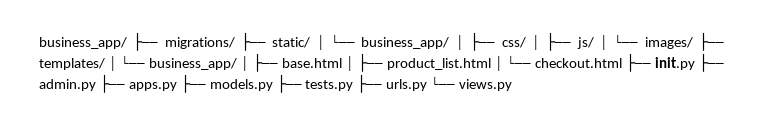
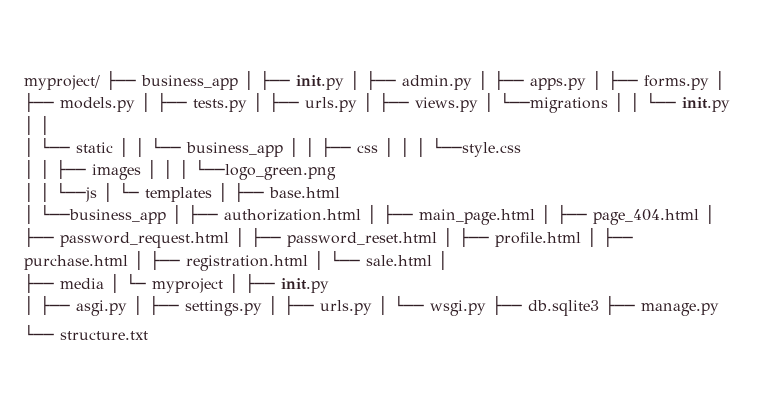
[39,32,725,51] [39,53,724,72] [39,74,513,93] business_app/ ├── migrations/ ├── static/ │ └── business_app/ │ ├── css/ │ ├── js/ │ └── images/ ├── templates/ │ └── business_app/ │ ├── base.html │ ├── product_list.html │ └── checkout.html ├── init.py ├── admin.py ├── apps.py ├── models.py ├── tests.py ├── urls.py └── views.py -> [24,70,725,90] [24,92,730,113] [24,115,50,135] [24,137,521,157] [24,159,336,180] [24,182,340,202] [24,204,715,225] [24,227,633,248] [24,250,448,271] [24,273,329,293] [24,295,719,316] [24,324,148,340] myproject/ ├── business_app │ ├── init.py │ ├── admin.py │ ├── apps.py │ ├── forms.py │ ├── models.py │ ├── tests.py │ ├── urls.py │ ├── views.py │ └──migrations │ │ └── init.py │ │ // │ └── static │ │ └── business_app │ │ ├── css │ │ │ └──style.css // │ │ ├── images │ │ │ └──logo_green.png // │ │ └──js │ └─ templates │ ├── base.html // │ └──business_app │ ├── authorization.html │ ├── main_page.html │ ├── page_404.html │ ├── password_request.html │ ├── password_reset.html │ ├── profile.html │ ├── purchase.html │ ├── registration.html │ └── sale.html │ // ├── media │ └─ myproject │ ├── init.py // │ ├── asgi.py │ ├── settings.py │ ├── urls.py │ └── wsgi.py ├── db.sqlite3 ├── manage.py // └── structure.txt

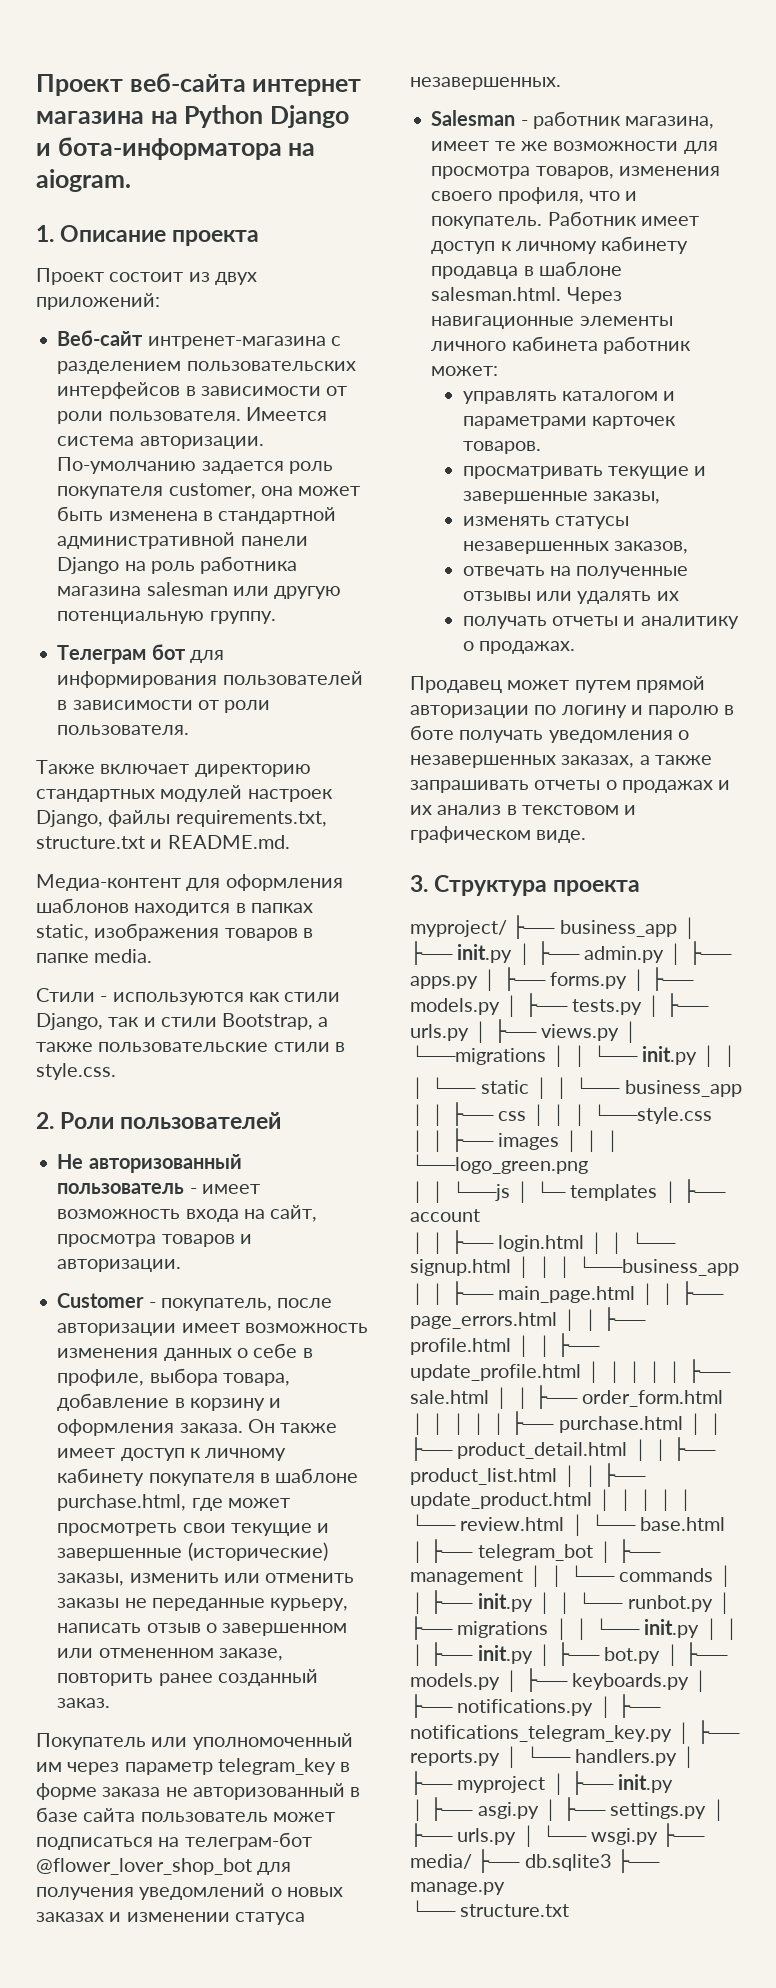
(24, 82) none -> [36,73,362,96] [36,105,349,128] [36,137,316,160] [36,169,131,192] [36,225,260,246] [36,268,257,285] [36,293,160,310] [57,330,341,349] [57,361,356,374] [57,382,348,399] [57,407,327,424] [57,436,264,449] [57,457,333,474] [57,483,361,499] [57,506,337,524] [57,532,308,549] [57,556,298,574] [57,582,342,599] [57,611,276,624] [57,644,224,664] [57,671,363,688] [57,700,271,713] [57,725,190,735] [36,760,311,777] [36,785,333,802] [36,810,327,827] [36,835,290,849] [36,874,343,891] [36,898,313,916] [36,923,313,941] [36,949,153,963] [36,988,341,1005] [36,1013,329,1030] [36,1042,345,1052] [36,1063,116,1080] [36,1112,282,1129] [57,1154,242,1173] [57,1183,260,1194] [57,1205,318,1222] [57,1234,252,1247] [57,1259,182,1272] [57,1293,333,1311] [57,1323,368,1336] [57,1343,313,1361] [57,1368,290,1386] [57,1393,282,1411] [57,1419,338,1436] [57,1448,287,1461] [57,1468,359,1486] [57,1494,290,1511] [57,1523,330,1536] [57,1542,328,1561] [57,1573,355,1586] [57,1598,349,1611] [57,1623,348,1636] [57,1648,283,1661] [57,1669,318,1686] [57,1698,111,1708] [36,1733,353,1750] [36,1758,351,1775] [36,1783,361,1800] [36,1807,335,1822] [36,1832,312,1850] [36,1858,292,1875] [36,1883,343,1900] [36,1912,305,1925] [410,77,561,90] [431,110,715,129] [431,141,718,154] [431,166,720,179] [431,187,638,204] [431,211,699,229] [431,236,689,254] [431,261,622,279] [431,287,622,304] [431,316,673,329] [431,336,691,354] [431,366,499,376] [462,391,676,404] [462,416,676,429] [462,441,541,454] [462,466,707,479] [462,491,660,504] [462,516,629,529] [462,541,688,554] [462,566,689,579] [462,591,679,604] [462,616,739,629] [462,641,575,654] [410,676,705,693] [410,705,735,718] [410,725,689,743] [410,755,712,768] [410,780,731,793] [410,805,637,815] [410,826,587,843] [410,875,641,896] Проект веб-сайта интернет магазина на Python Django и бота-информатора на aiogram. // 1. Описание проекта // Проект состоит из двух приложений: // Веб-сайт интренет-магазина с разделением пользовательских интерфейсов в зависимости от роли пользователя. Имеется система авторизации. По-умолчанию задается роль покупателя customer, она может быть изменена в стандартной административной панели Django на роль работника магазина salesman или другую потенциальную группу. // Телеграм бот для информирования пользователей в зависимости от роли пользователя. // Также включает директорию стандартных модулей настроек Django, файлы requirements.txt, structure.txt и README.md. // Медиа-контент для оформления шаблонов находится в папках static, изображения товаров в папке media. // Стили - используются как стили Django, так и стили Bootstrap, а также пользовательские стили в style.css. // 2. Роли пользователей // Не авторизованный пользователь - имеет возможность входа на сайт, просмотра товаров и авторизации. // Customer - покупатель, после авторизации имеет возможность изменения данных о себе в профиле, выбора товара, добавление в корзину и оформления заказа. Он также имеет доступ к личному кабинету покупателя в шаблоне purchase.html, где может просмотреть свои текущие и завершенные (исторические) заказы, изменить или отменить заказы не переданные курьеру, написать отзыв о завершенном или отмененном заказе, повторить ранее созданный заказ. // Покупатель или уполномоченный им через параметр telegram_key в форме заказа не авторизованный в базе сайта пользователь может подписаться на телеграм-бот @flower_lover_shop_bot для получения уведомлений о новых заказах и изменении статуса незавершенных. // Salesman - работник магазина, имеет те же возможности для просмотра товаров, изменения своего профиля, что и покупатель. Работник имеет доступ к личному кабинету продавца в шаблоне salesman.html. Через навигационные элементы личного кабинета работник может: // управлять каталогом и параметрами карточек товаров. // просматривать текущие и завершенные заказы, // изменять статусы незавершенных заказов, // отвечать на полученные отзывы или удалять их // получать отчеты и аналитику о продажах. // Продавец может путем прямой авторизации по логину и паролю в боте получать уведомления о незавершенных заказах, а также запрашивать отчеты о продажах и их анализ в текстовом и графическом виде. // 3. Структура проекта //
[269,187,340,198] [24,204,715,225] [24,227,633,248] [24,250,448,271] [24,273,146,293] base.html // │ └──business_app │ ├── authorization.html │ ├── main_page.html │ ├── page_404.html │ ├── password_request.html │ ├── password_reset.html │ ├── profile.html │ ├── purchase.html │ ├── registration.html │ └── sale.html │ // ├── media │ └─ -> [410,1209,480,1222] [410,1230,676,1254] [410,1256,740,1278] [410,1281,724,1305] [410,1307,646,1331] [410,1333,600,1357] [410,1359,731,1383] [410,1385,724,1409] [410,1411,724,1435] [410,1437,717,1461] [410,1463,646,1487] [410,1489,694,1511] [410,1514,726,1536] [410,1539,662,1563] [410,1565,734,1587] [410,1590,732,1614] [410,1616,739,1640] [410,1642,728,1666] [410,1668,709,1692] [410,1694,661,1718] [410,1720,740,1744] [410,1746,697,1768] [410,1771,453,1795] account // │ │ ├── login.html │ │ └── signup.html │ │ │ └──business_app │ │ ├── main_page.html │ │ ├── page_errors.html │ │ ├── profile.html │ │ ├── update_profile.html │ │ │ │ │ ├── sale.html │ │ ├── order_form.html │ │ │ │ │ ├── purchase.html │ │ ├── product_detail.html │ │ ├── product_list.html │ │ ├── update_product.html │ │ │ │ │ └── review.html │ └── base.html │ ├── telegram_bot │ ├── management │ │ └── commands │ │ ├── init.py │ │ └── runbot.py │ ├── migrations │ │ └── init.py │ │ │ ├── init.py │ ├── bot.py │ ├── models.py │ ├── keyboards.py │ ├── notifications.py │ ├── notifications_telegram_key.py │ ├── reports.py │ └── handlers.py │ ├──
(522, 305) none -> [410,1849,521,1873] media/ ├──

